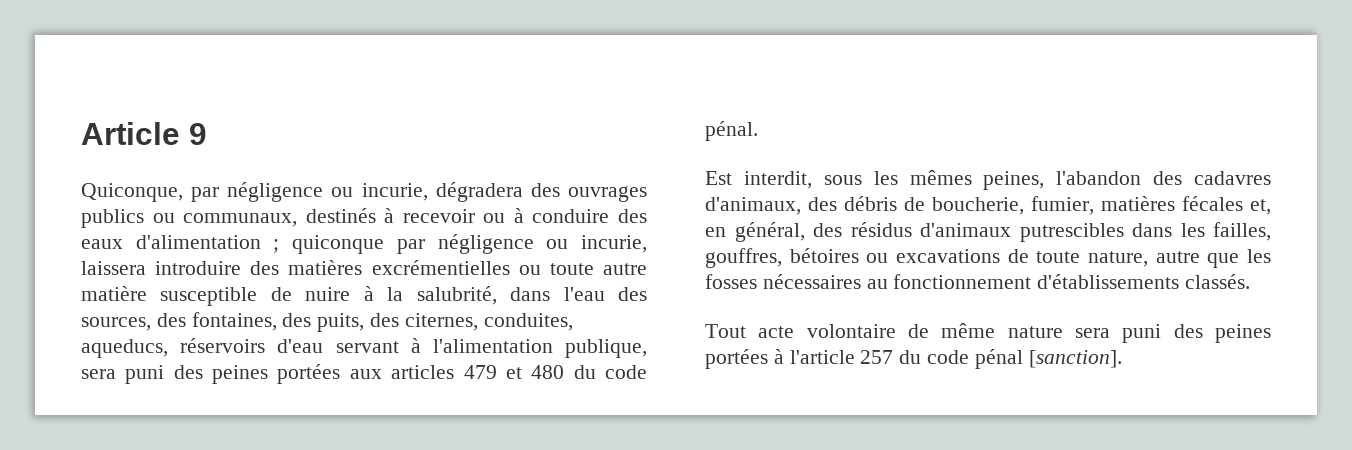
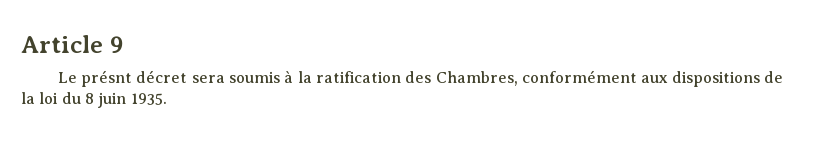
[81,182,648,202] [81,208,647,228] [81,234,647,254] [81,260,647,275] [81,286,648,306] [81,312,573,332] [81,338,647,358] [81,364,648,384] [705,121,758,141] [705,170,1271,190] [705,196,1271,215] [705,222,1271,242] [705,248,1271,268] [705,274,1251,289] [705,323,1271,343] [705,349,1122,369] Quiconque, par négligence ou incurie, dégradera des ouvrages publics ou communaux, destinés à recevoir ou à conduire des eaux d'alimentation ; quiconque par négligence ou incurie, laissera introduire des matières excrémentielles ou toute autre matière susceptible de nuire à la salubrité, dans l'eau des sources, des fontaines, des puits, des citernes, conduites, aqueducs, réservoirs d'eau servant à l'alimentation publique, sera puni des peines portées aux articles 479 et 480 du code pénal. // Est interdit, sous les mêmes peines, l'abandon des cadavres d'animaux, des débris de boucherie, fumier, matières fécales et, en général, des résidus d'animaux putrescibles dans les failles, gouffres, bétoires ou excavations de toute nature, autre que les fosses nécessaires au fonctionnement d'établissements classés. // Tout acte volontaire de même nature sera puni des peines portées à l'article 257 du code pénal [sanction]. -> [57,70,784,87] [21,92,167,108] Le présnt décret sera soumis à la ratification des Chambres, conformément aux dispositions de la loi du 8 juin 1935.

